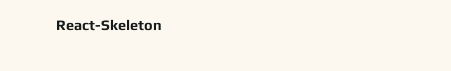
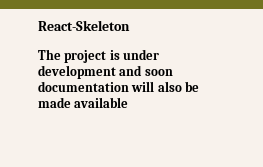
(162, 25) none -> [38,49,160,63] [38,65,173,79] [38,81,200,92] [38,97,129,108] // The project is under development and soon documentation will also be made available

